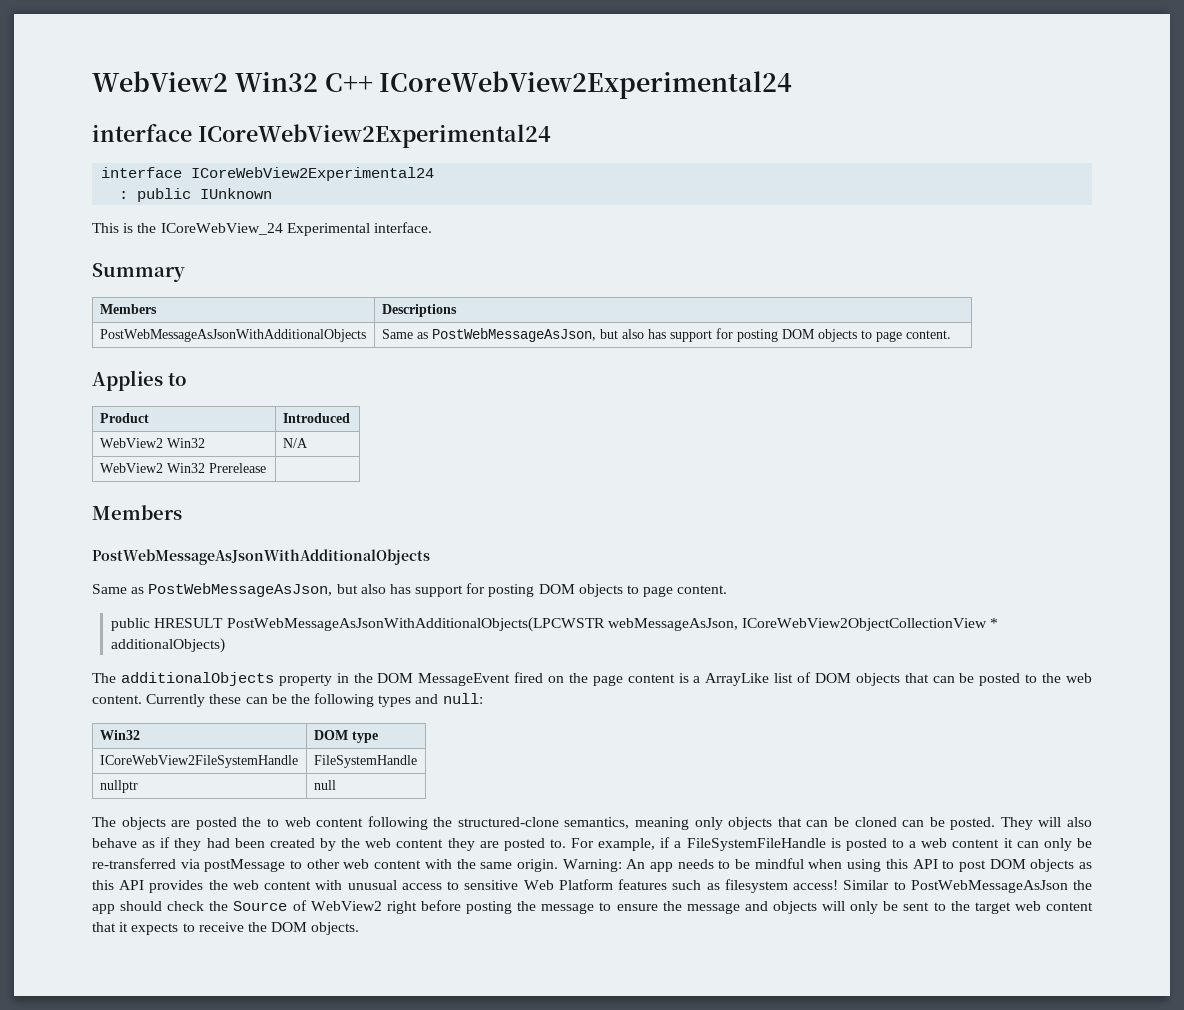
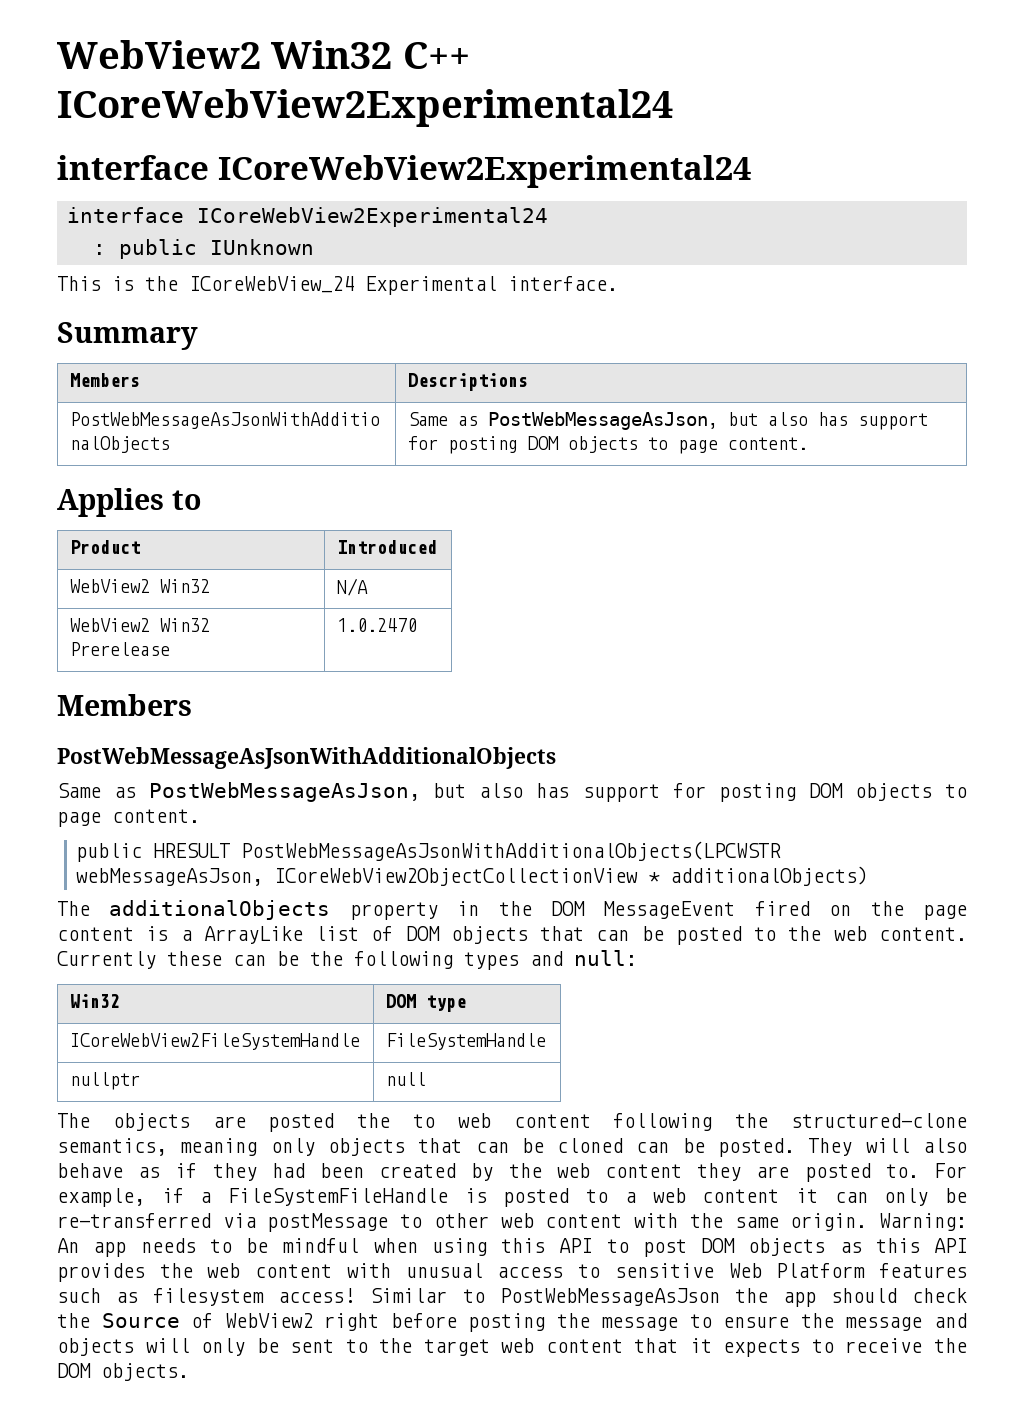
(266, 468) none -> [336,618,417,632] 1.0.2470

